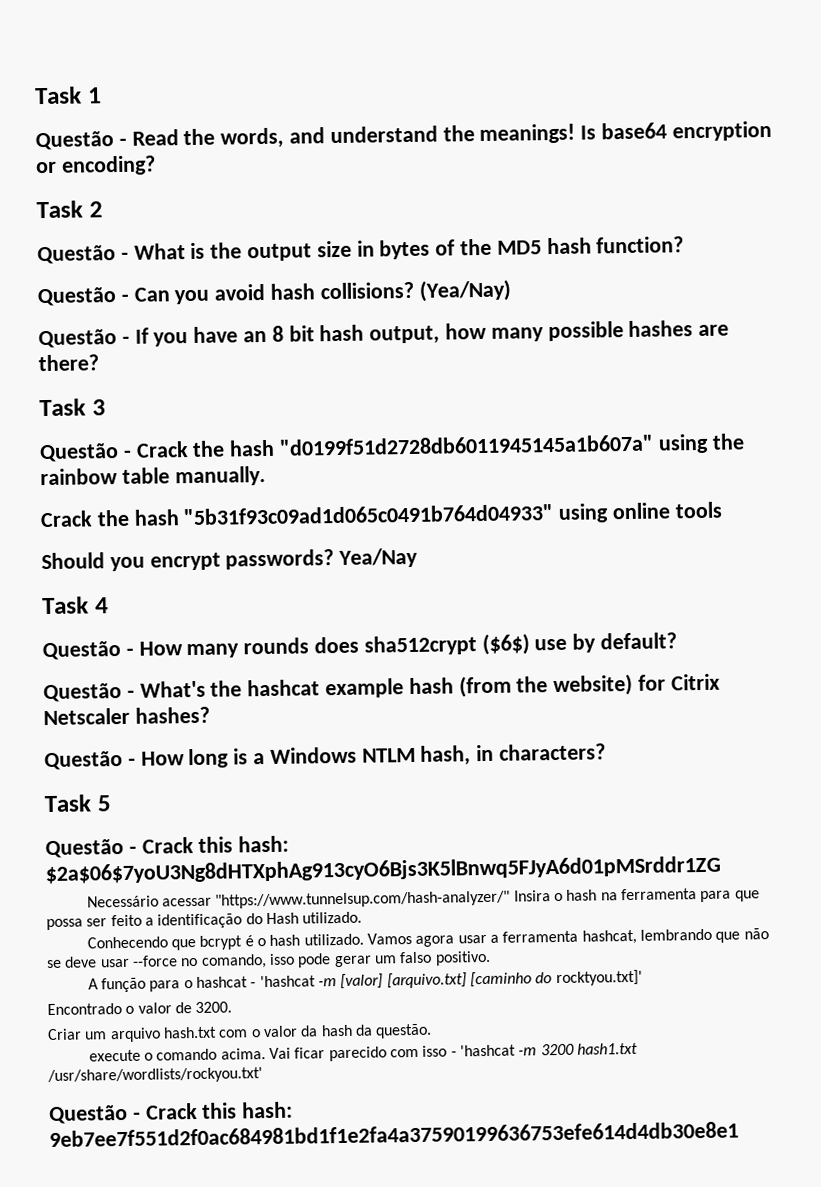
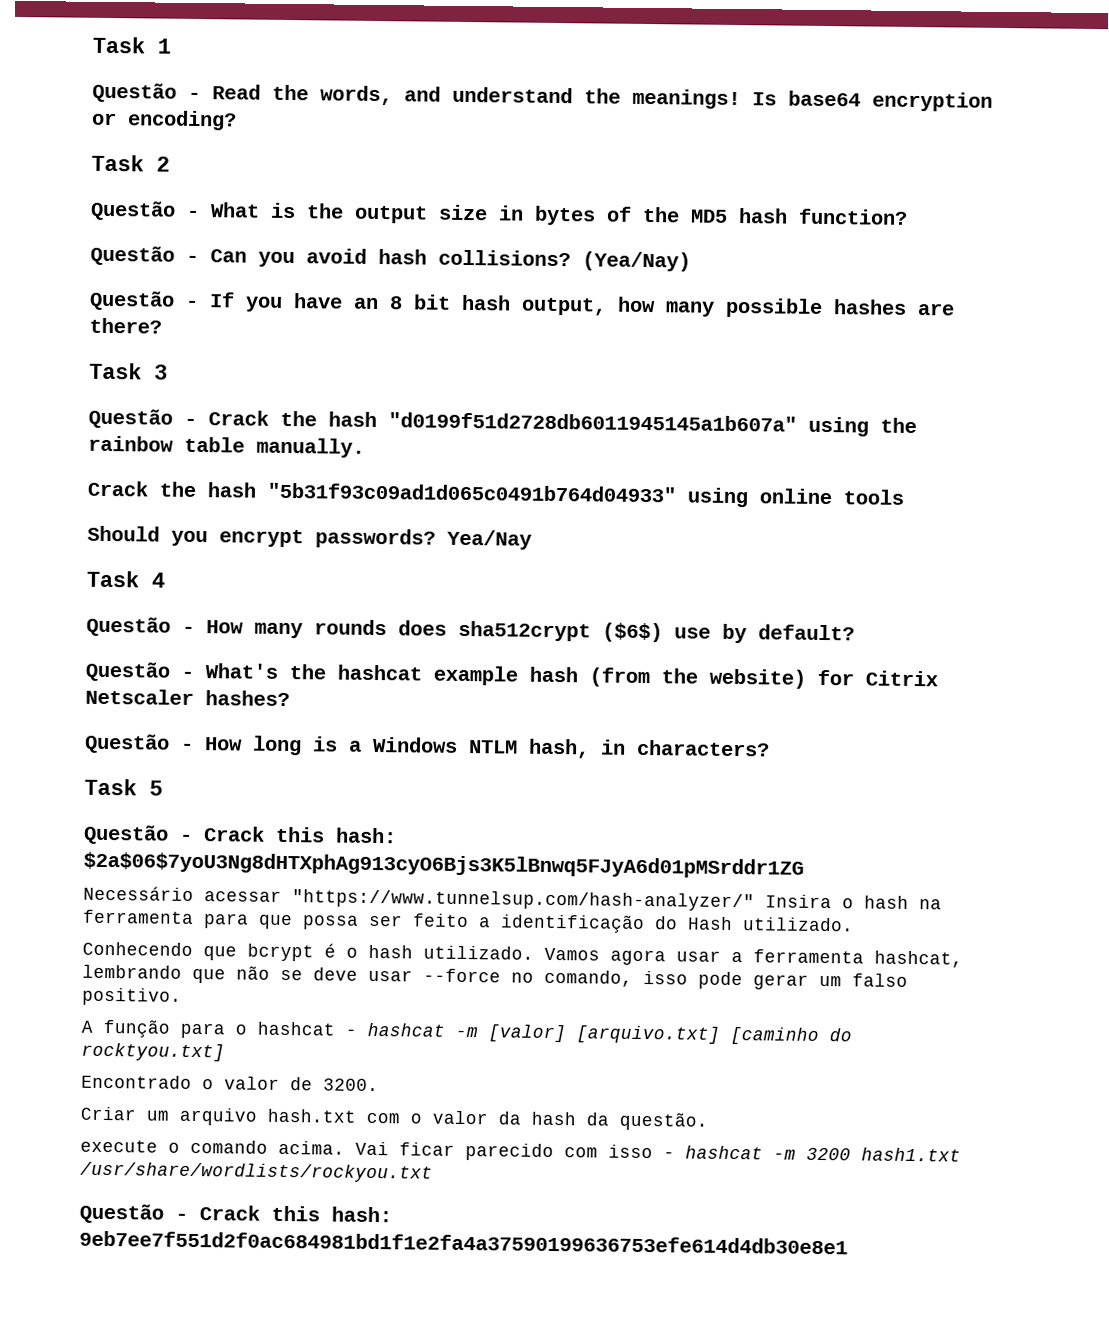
[259,975,316,988] 'hashcat -> [367,1022,445,1037] hashcat
[555,969,643,987] rocktyou.txt]' -> [81,1042,225,1062] rocktyou.txt]
[459,1044,516,1057] 'hashcat -> [685,1145,763,1160] hashcat
[47,1067,263,1085] /usr/share/wordlists/rockyou.txt' -> [80,1161,433,1183] /usr/share/wordlists/rockyou.txt

